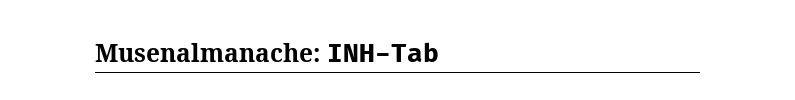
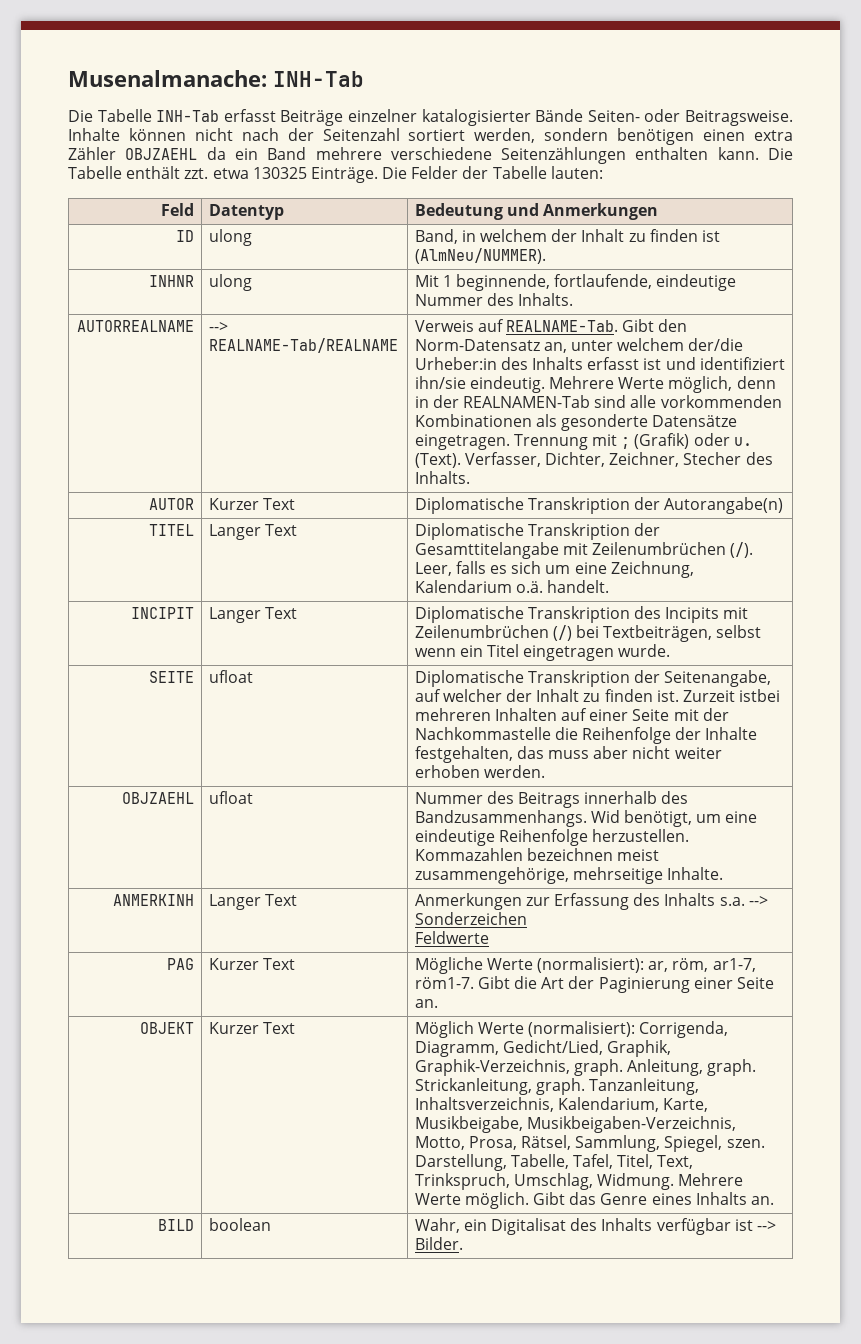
(439, 52) none -> [68,109,793,126] [68,128,793,145] [68,147,793,164] [68,166,603,183] [161,203,195,216] [208,204,284,220] [414,203,659,220] [176,230,195,242] [208,229,252,246] [414,229,721,244] [414,248,546,264] [149,275,195,287] [208,274,252,291] [414,274,737,291] [414,293,574,306] [77,320,195,332] [208,322,228,332] [208,338,398,353] [414,319,688,332] [414,338,744,353] [414,357,785,370] [414,376,776,393] [414,395,782,408] [414,414,738,431] [414,433,752,450] [414,452,773,468] [414,471,470,484] [149,498,195,510] [208,498,295,510] [414,497,784,514] [149,524,195,536] [208,524,297,540] [414,523,661,540] [414,542,754,559] [414,561,694,578] [414,580,610,593] [131,607,195,619] [208,607,297,623] [414,606,749,623] [414,625,762,642] [414,644,671,661] [149,671,195,683] [208,670,253,683] [414,670,772,687] [414,689,781,702] [414,708,729,721] [414,727,758,744] [414,746,722,763] [414,765,545,778] [122,792,195,804] [208,791,253,804] [414,791,689,808] [414,810,758,827] [414,829,690,846] [414,848,660,861] [414,867,724,884] [113,894,195,906] [208,894,297,910] [414,893,768,910] [414,912,527,925] [414,931,489,944] [167,958,195,970] [208,958,295,970] [414,957,756,974] [414,976,775,993] [414,999,438,1008] [140,1022,195,1034] [208,1022,295,1034] [414,1021,729,1038] [414,1040,672,1057] [414,1059,757,1076] [414,1078,700,1095] [414,1097,709,1112] [414,1116,736,1133] [414,1135,765,1152] [414,1154,694,1171] [414,1173,744,1190] [414,1192,775,1209] [158,1219,195,1231] [208,1218,271,1231] [414,1218,777,1235] [414,1237,463,1250] // Die Tabelle INH-Tab erfasst Beiträge einzelner katalogisierter Bände Seiten- oder Beitragsweise. Inhalte können nicht nach der Seitenzahl sortiert werden, sondern benötigen einen extra Zähler OBJZAEHL da ein Band mehrere verschiedene Seitenzählungen enthalten kann. Die Tabelle enthält zzt. etwa 130325 Einträge. Die Felder der Tabelle lauten: // Feld | Datentyp | Bedeutung und Anmerkungen // ID | ulong | Band, in welchem der Inhalt zu finden ist (AlmNeu/NUMMER). // INHNR | ulong | Mit 1 beginnende, fortlaufende, eindeutige Nummer des Inhalts. // AUTORREALNAME | --> REALNAME-Tab/REALNAME | Verweis auf REALNAME-Tab. Gibt den Norm-Datensatz an, unter welchem der/die Urheber:in des Inhalts erfasst ist und identifiziert ihn/sie eindeutig. Mehrere Werte möglich, denn in der REALNAMEN-Tab sind alle vorkommenden Kombinationen als gesonderte Datensätze eingetragen. Trennung mit ; (Grafik) oder u. (Text). Verfasser, Dichter, Zeichner, Stecher des Inhalts. // AUTOR | Kurzer Text | Diplomatische Transkription der Autorangabe(n) // TITEL | Langer Text | Diplomatische Transkription der Gesamttitelangabe mit Zeilenumbrüchen (/). Leer, falls es sich um eine Zeichnung, Kalendarium o.ä. handelt. // INCIPIT | Langer Text | Diplomatische Transkription des Incipits mit Zeilenumbrüchen (/) bei Textbeiträgen, selbst wenn ein Titel eingetragen wurde. // SEITE | ufloat | Diplomatische Transkription der Seitenangabe, auf welcher der Inhalt zu finden ist. Zurzeit istbei mehreren Inhalten auf einer Seite mit der Nachkommastelle die Reihenfolge der Inhalte festgehalten, das muss aber nicht weiter erhoben werden. // OBJZAEHL | ufloat | Nummer des Beitrags innerhalb des Bandzusammenhangs. Wid benötigt, um eine eindeutige Reihenfolge herzustellen. Kommazahlen bezeichnen meist zusammengehörige, mehrseitige Inhalte. // ANMERKINH | Langer Text | Anmerkungen zur Erfassung des Inhalts s.a. --> Sonderzeichen // Feldwerte // PAG | Kurzer Text | Mögliche Werte (normalisiert): ar, röm, ar1-7, röm1-7. Gibt die Art der Paginierung einer Seite an. // OBJEKT | Kurzer Text | Möglich Werte (normalisiert): Corrigenda, Diagramm, Gedicht/Lied, Graphik, Graphik-Verzeichnis, graph. Anleitung, graph. Strickanleitung, graph. Tanzanleitung, Inhaltsverzeichnis, Kalendarium, Karte, Musikbeigabe, Musikbeigaben-Verzeichnis, Motto, Prosa, Rätsel, Sammlung, Spiegel, szen. Darstellung, Tabelle, Tafel, Titel, Text, Trinkspruch, Umschlag, Widmung. Mehrere Werte möglich. Gibt das Genre eines Inhalts an. // BILD | boolean | Wahr, ein Digitalisat des Inhalts verfügbar ist --> Bilder.

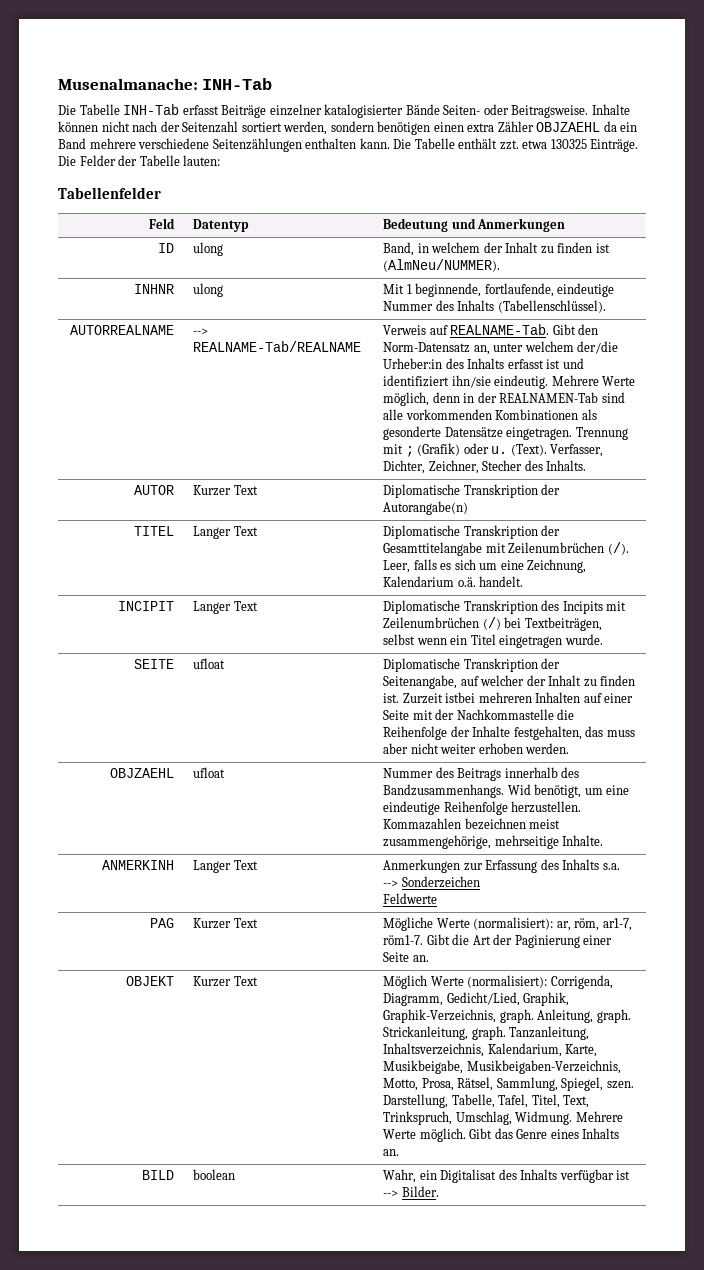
(603, 172) none -> [58,187,161,199] // Tabellenfelder
[518,293,574,306] Inhalts. -> [457,300,606,313] Inhalts (Tabellenschlüssel).

